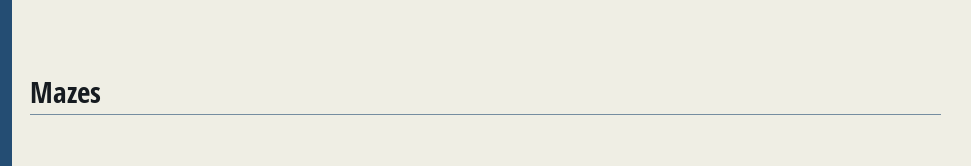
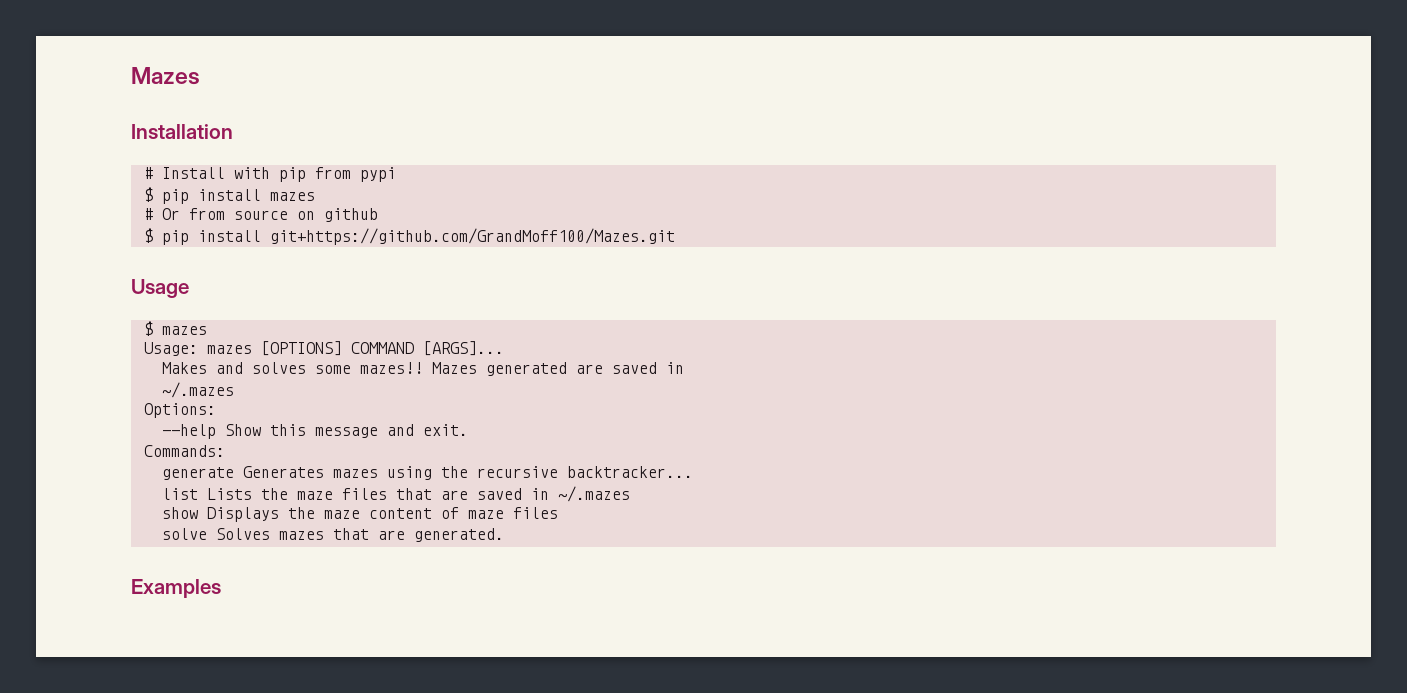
[30,82,101,103] Mazes -> [131,67,200,85] [131,124,233,139] [143,167,396,182] [143,187,315,204] [143,208,378,222] [143,228,675,245] [131,279,189,298] [143,321,207,336] [143,341,504,356] [161,362,684,376] [161,382,234,398] [143,403,216,418] [161,424,468,439] [143,445,225,457] [161,466,693,480] [161,486,630,502] [161,507,558,522] [161,528,504,542] [131,579,221,598] Mazes // Installation // # Install with pip from pypi // $ pip install mazes // # Or from source on github // $ pip install git+https://github.com/GrandMoff100/Mazes.git // Usage // $ mazes // Usage: mazes [OPTIONS] COMMAND [ARGS]... // Makes and solves some mazes!! Mazes generated are saved in // ~/.mazes // Options: // --help Show this message and exit. // Commands: // generate Generates mazes using the recursive backtracker... // list Lists the maze files that are saved in ~/.mazes // show Displays the maze content of maze files // solve Solves mazes that are generated. // Examples

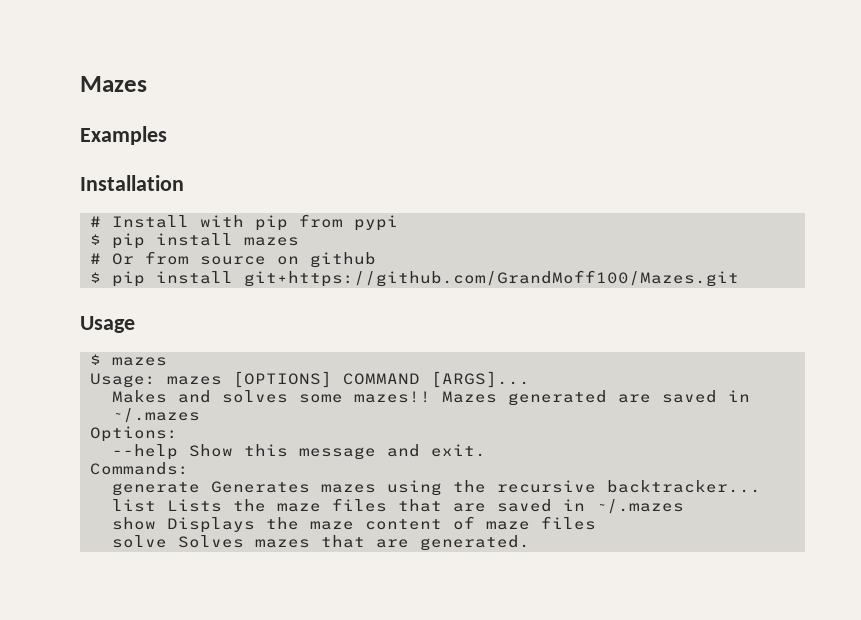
[131,67,200,85] Mazes -> [80,76,147,92] [80,126,167,145] Mazes // Examples
[131,579,221,598] // Examples -> (530, 543) none

